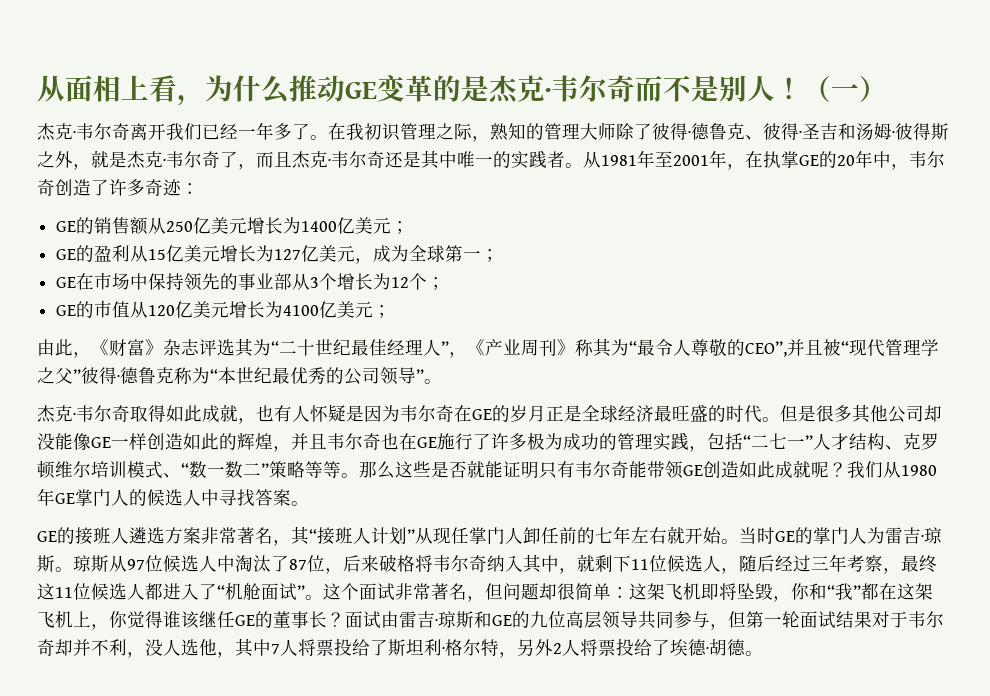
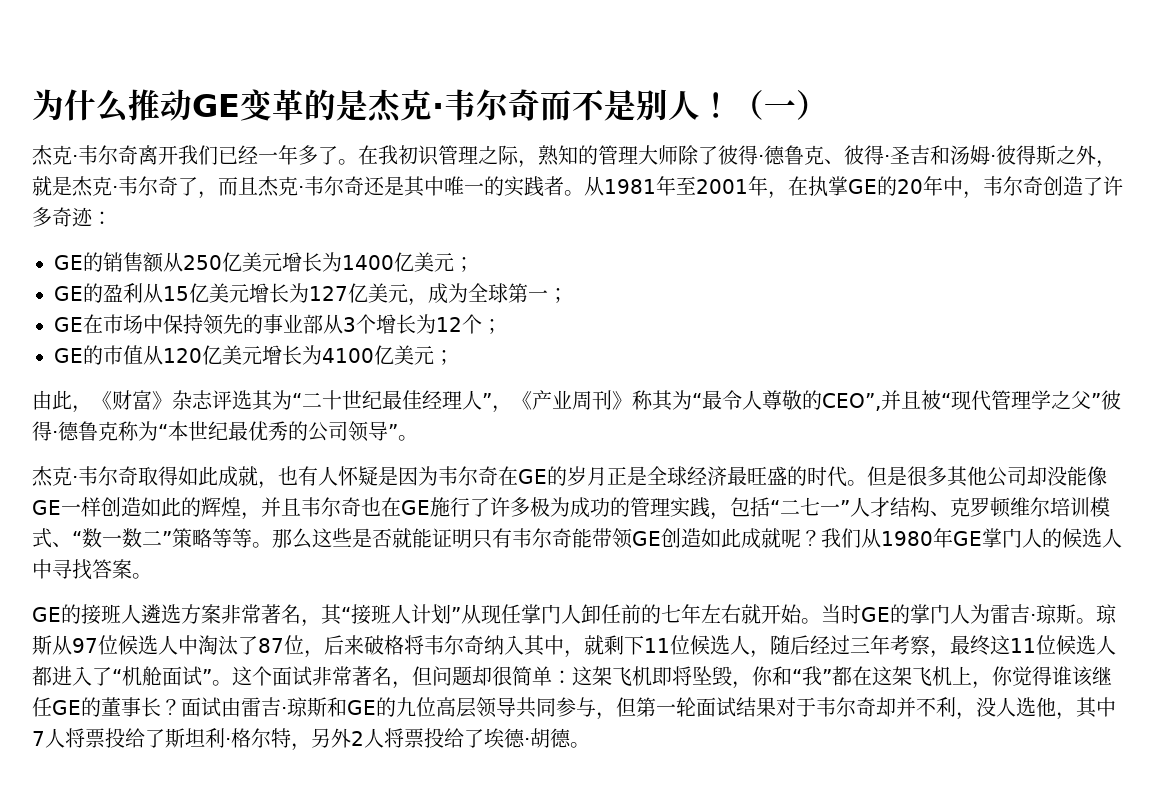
[37,75,205,106] 从面相上看， -> (32, 104) none

